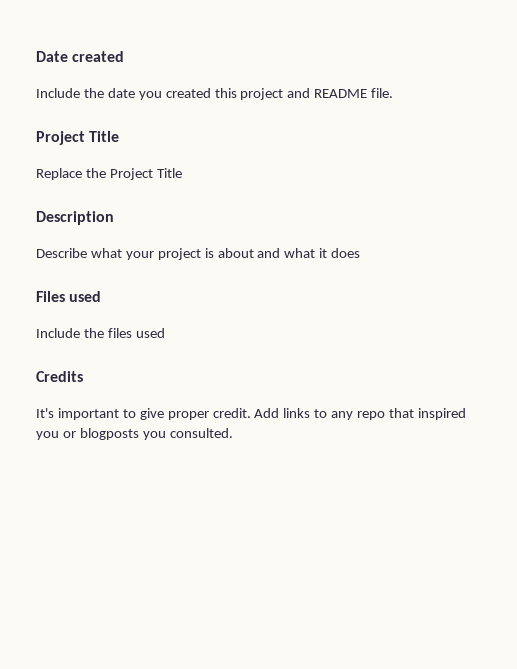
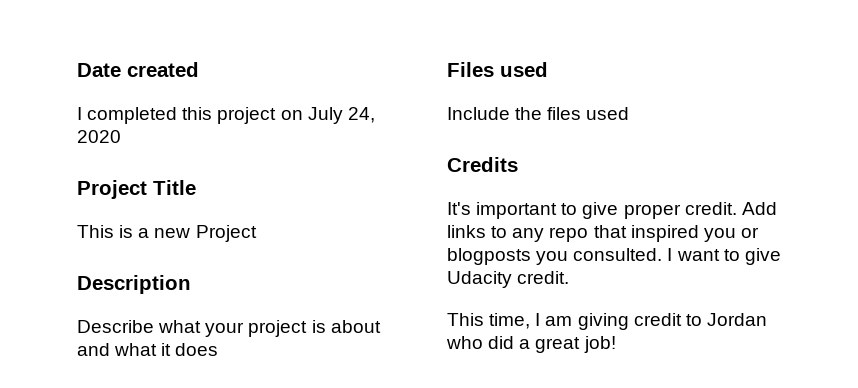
[36,88,394,100] [36,131,120,145] [36,168,182,180] Include the date you created this project and README file. // Project Title // Replace the Project Title -> [77,107,375,124] [77,130,121,143] [77,180,196,199] [77,225,257,242] I completed this project on July 24, 2020 // Project Title // This is a new Project
(233, 433) none -> [667,248,781,265] [447,271,570,288] [447,313,767,330] [446,336,616,353] I want to give Udacity credit. // This time, I am giving credit to Jordan who did a great job!

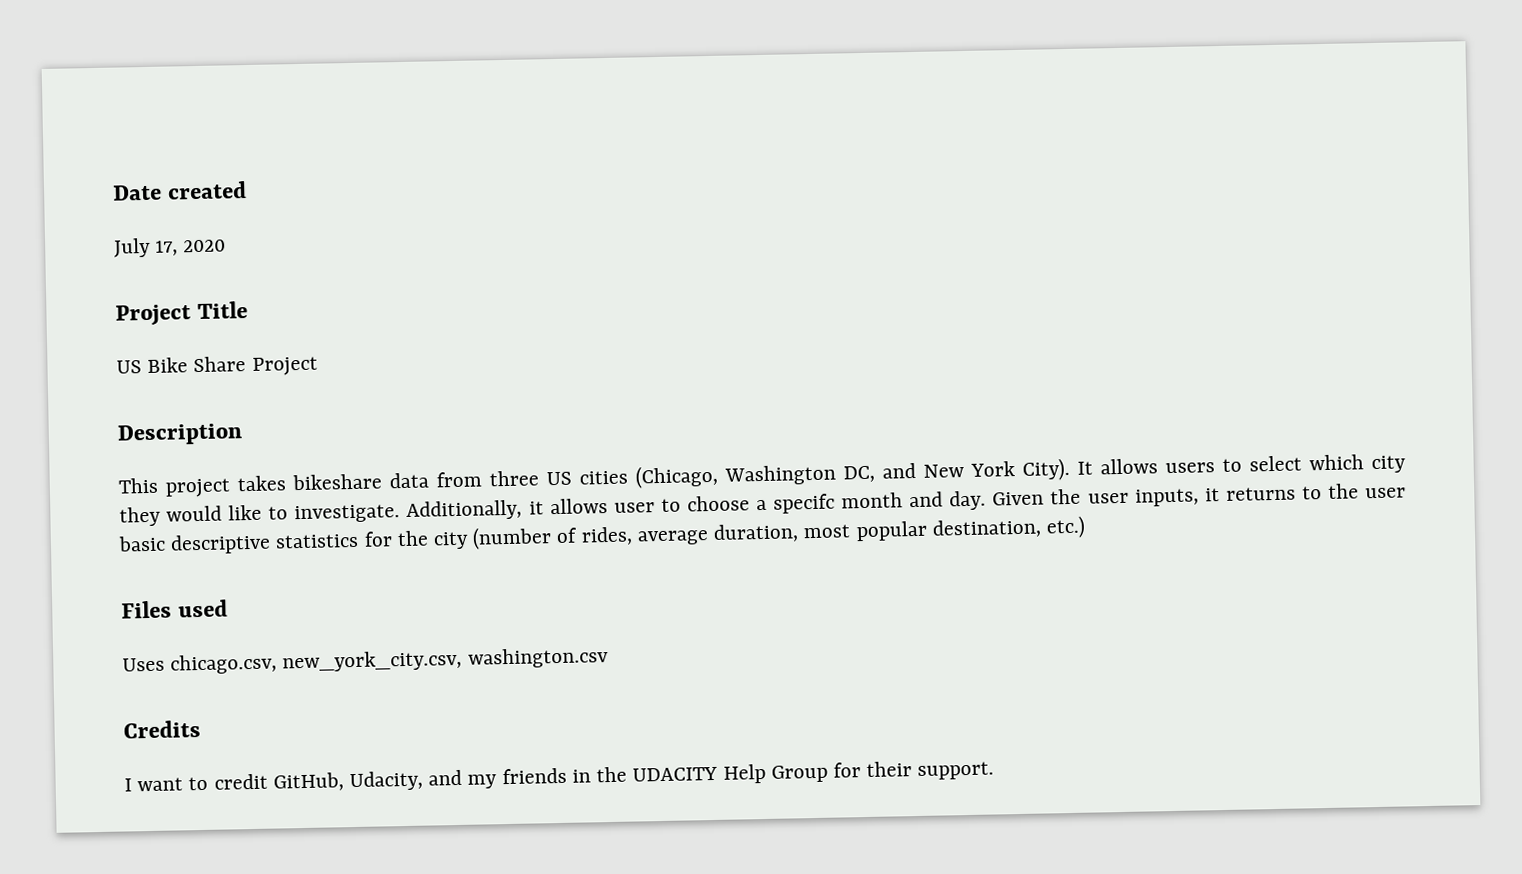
[77,107,375,124] [77,130,121,143] [77,180,196,199] [77,225,257,242] [77,275,191,294] [77,320,381,337] [77,343,219,356] [447,62,548,77] [447,107,630,120] [447,157,518,172] [447,202,777,219] [447,225,759,242] [447,248,781,265] [447,271,570,288] [447,313,767,330] [446,336,616,353] I completed this project on July 24, 2020 // Project Title // This is a new Project // Description // Describe what your project is about and what it does // Files used // Include the files used // Credits // It's important to give proper credit. Add links to any repo that inspired you or blogposts you consulted. I want to give Udacity credit. // This time, I am giving credit to Jordan who did a great job! -> [113,237,227,258] [115,300,249,326] [116,356,318,376] [117,423,243,446] [118,454,1406,498] [119,483,1406,527] [118,515,1086,555] [121,599,229,619] [122,647,609,675] [123,720,201,739] [124,761,995,792] July 17, 2020 // Project Title // US Bike Share Project // Description // This project takes bikeshare data from three US cities (Chicago, Washington DC, and New York City). It allows users to select which city they would like to investigate. Additionally, it allows user to choose a specifc month and day. Given the user inputs, it returns to the user basic descriptive statistics for the city (number of rides, average duration, most popular destination, etc.) // Files used // Uses chicago.csv, new_york_city.csv, washington.csv // Credits // I want to credit GitHub, Udacity, and my friends in the UDACITY Help Group for their support.

